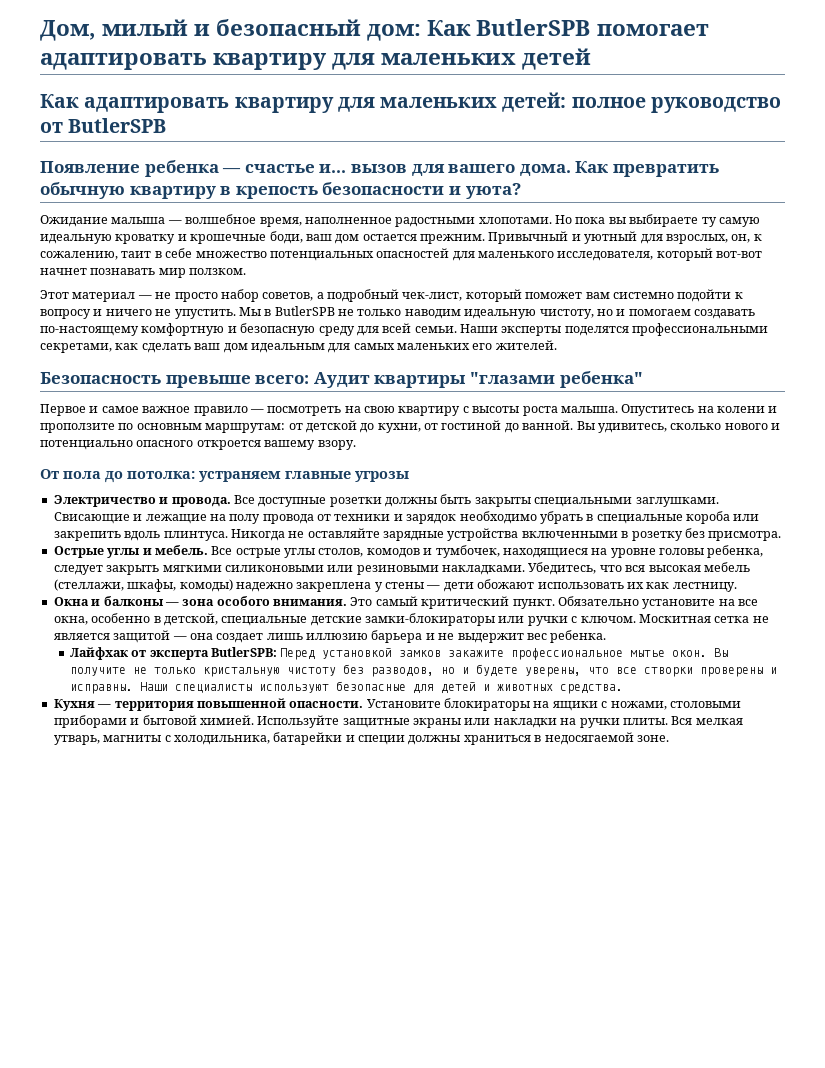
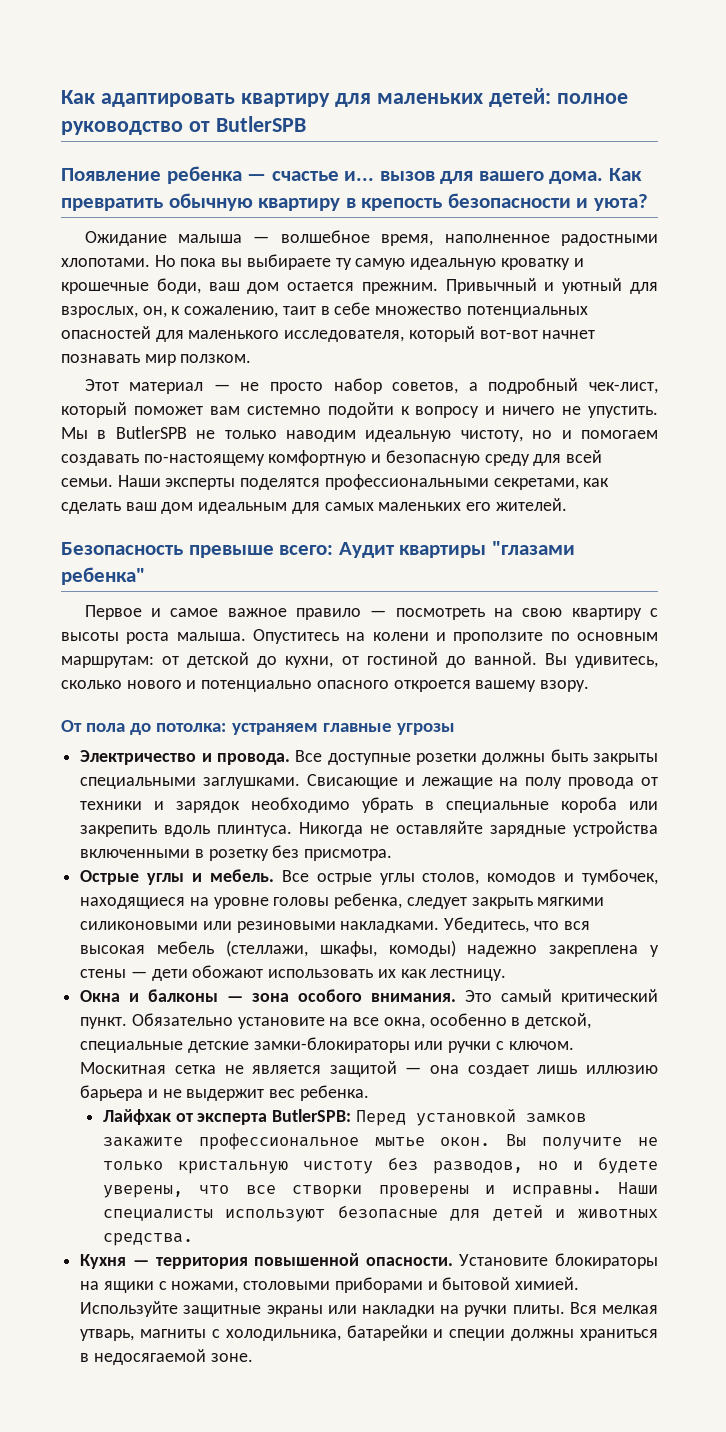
[40,19,709,41] [40,48,592,70] Дом, милый и безопасный дом: Как ButlerSPB помогает адаптировать квартиру для маленьких детей // -> (61, 97) none

